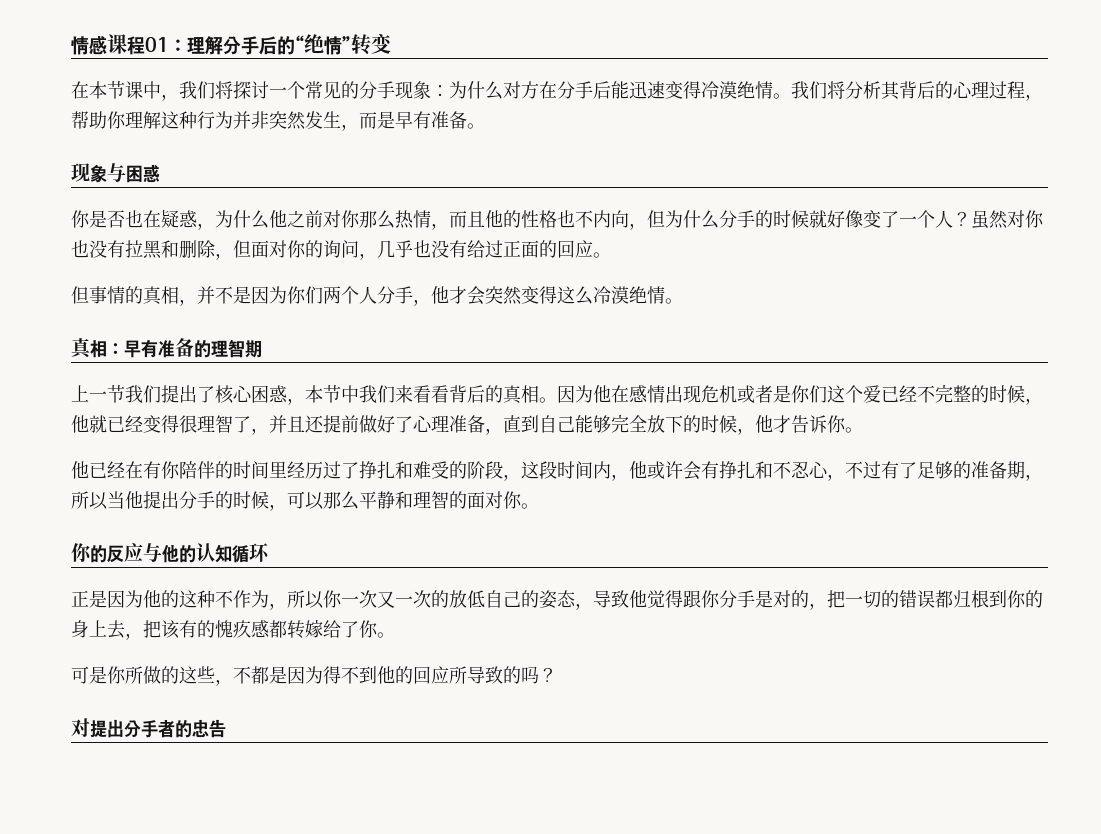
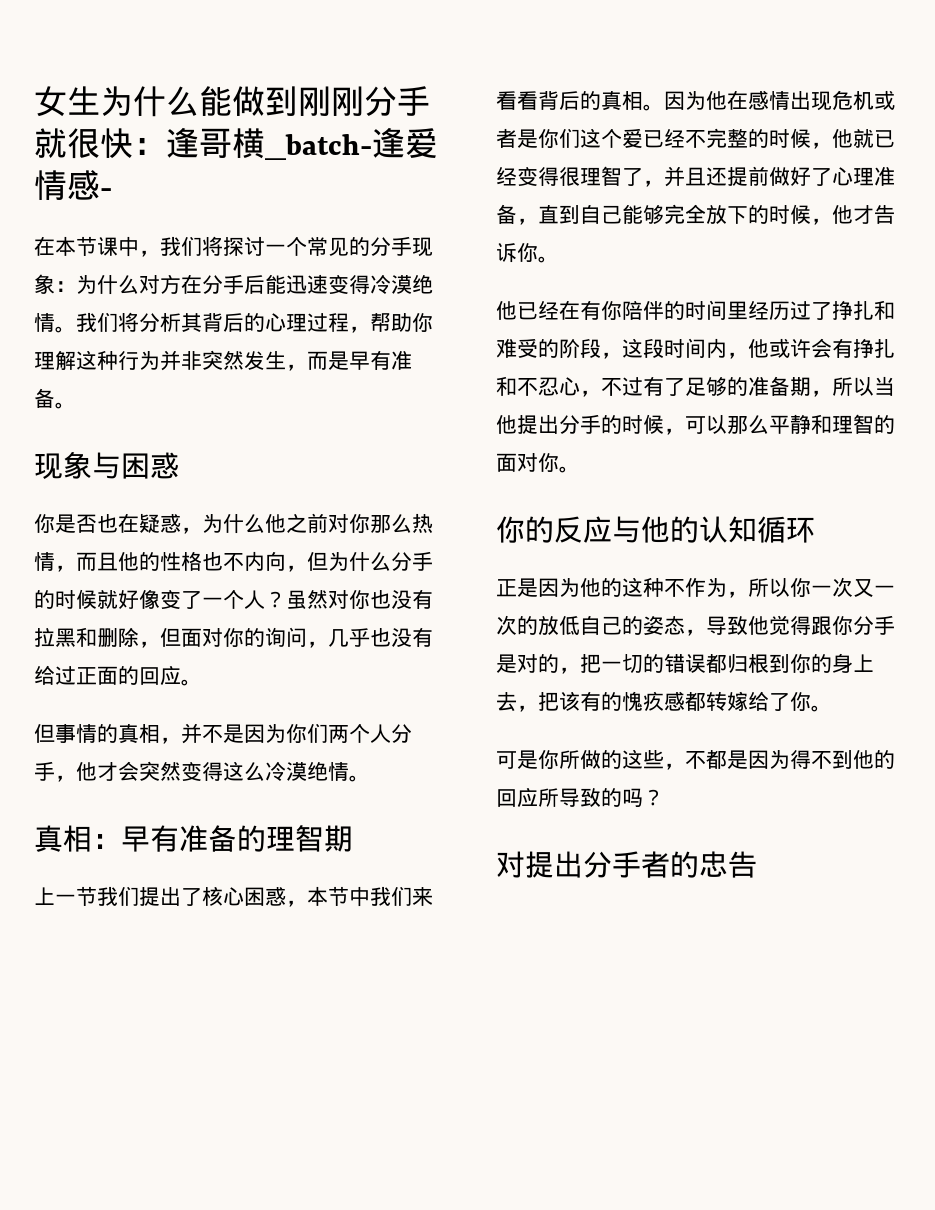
[71,33,392,55] 情感课程01：理解分手后的“绝情”转变 -> [34,86,430,117] [34,127,438,160] [34,170,112,200] 女生为什么能做到刚刚分手就很快：逢哥横_batch-逢爱情感-

